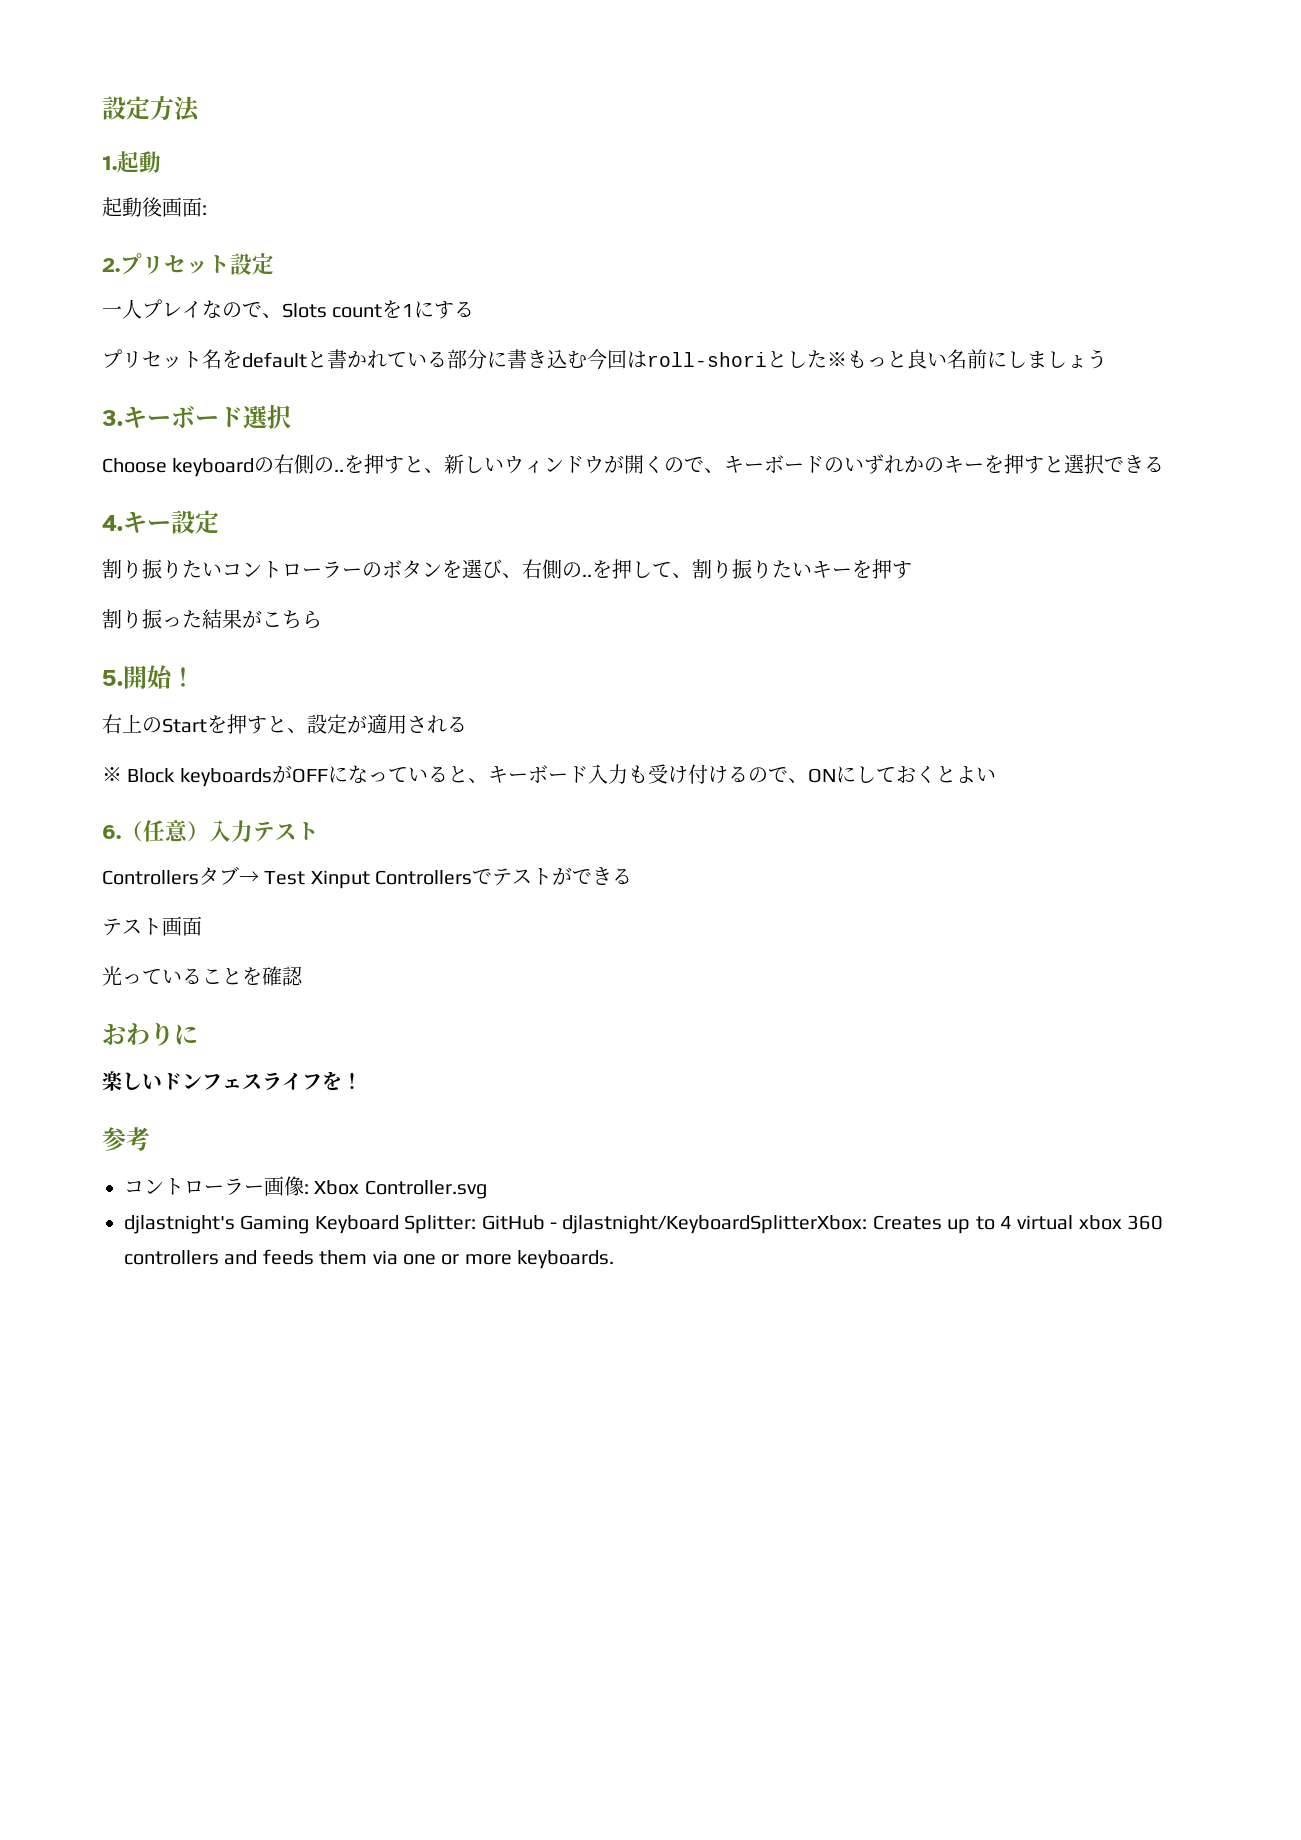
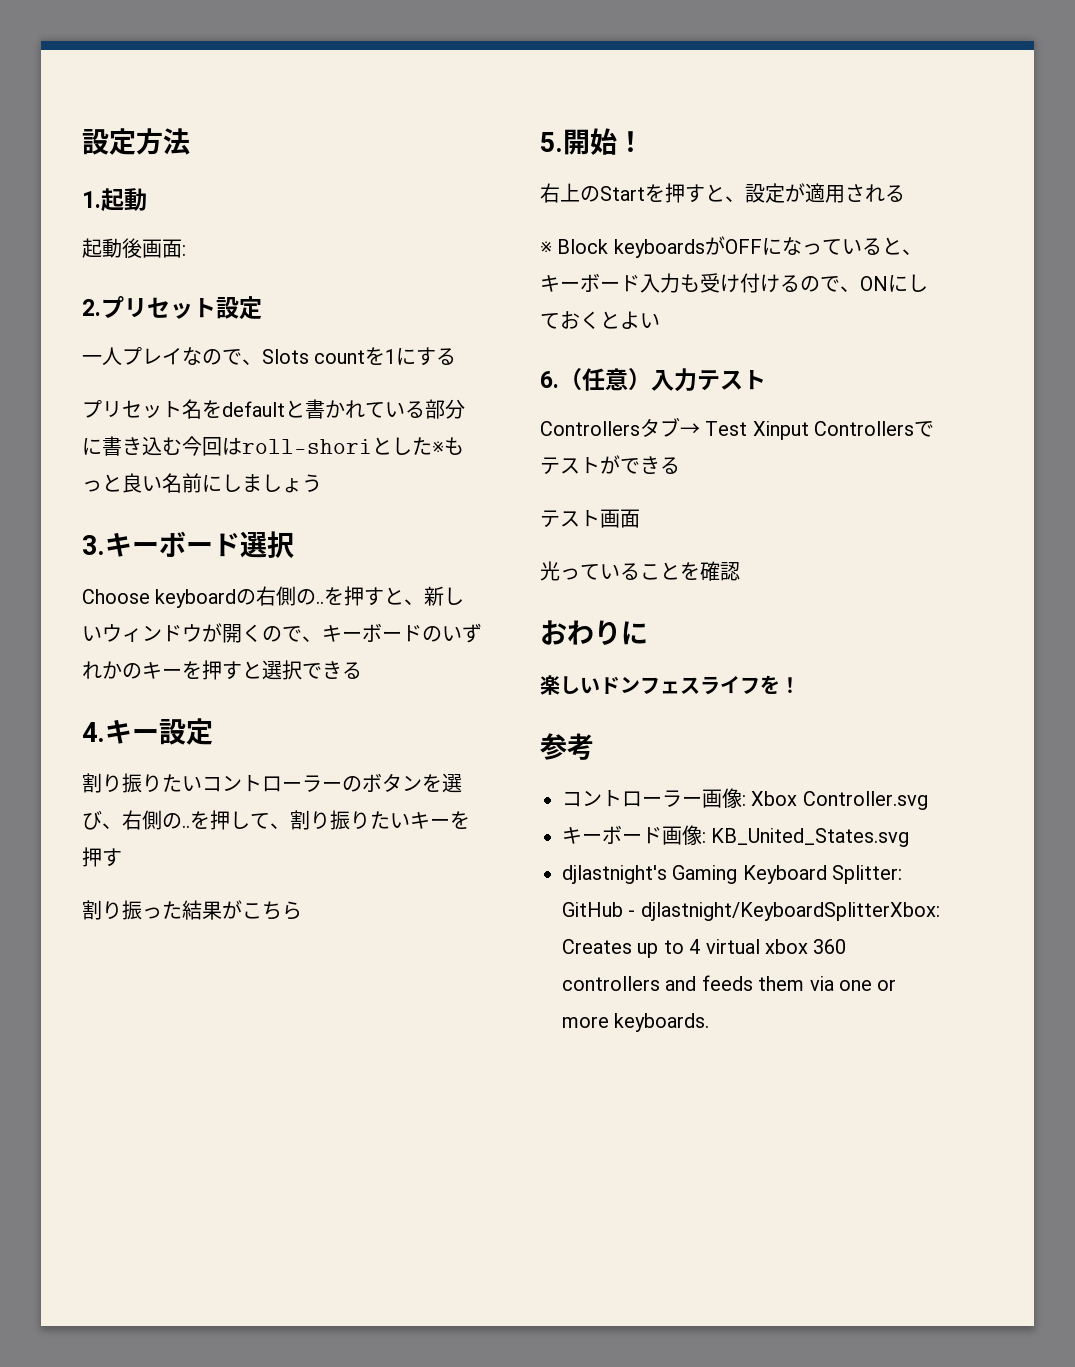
(487, 1189) none -> [562,825,910,847] // キーボード画像: KB_United_States.svg

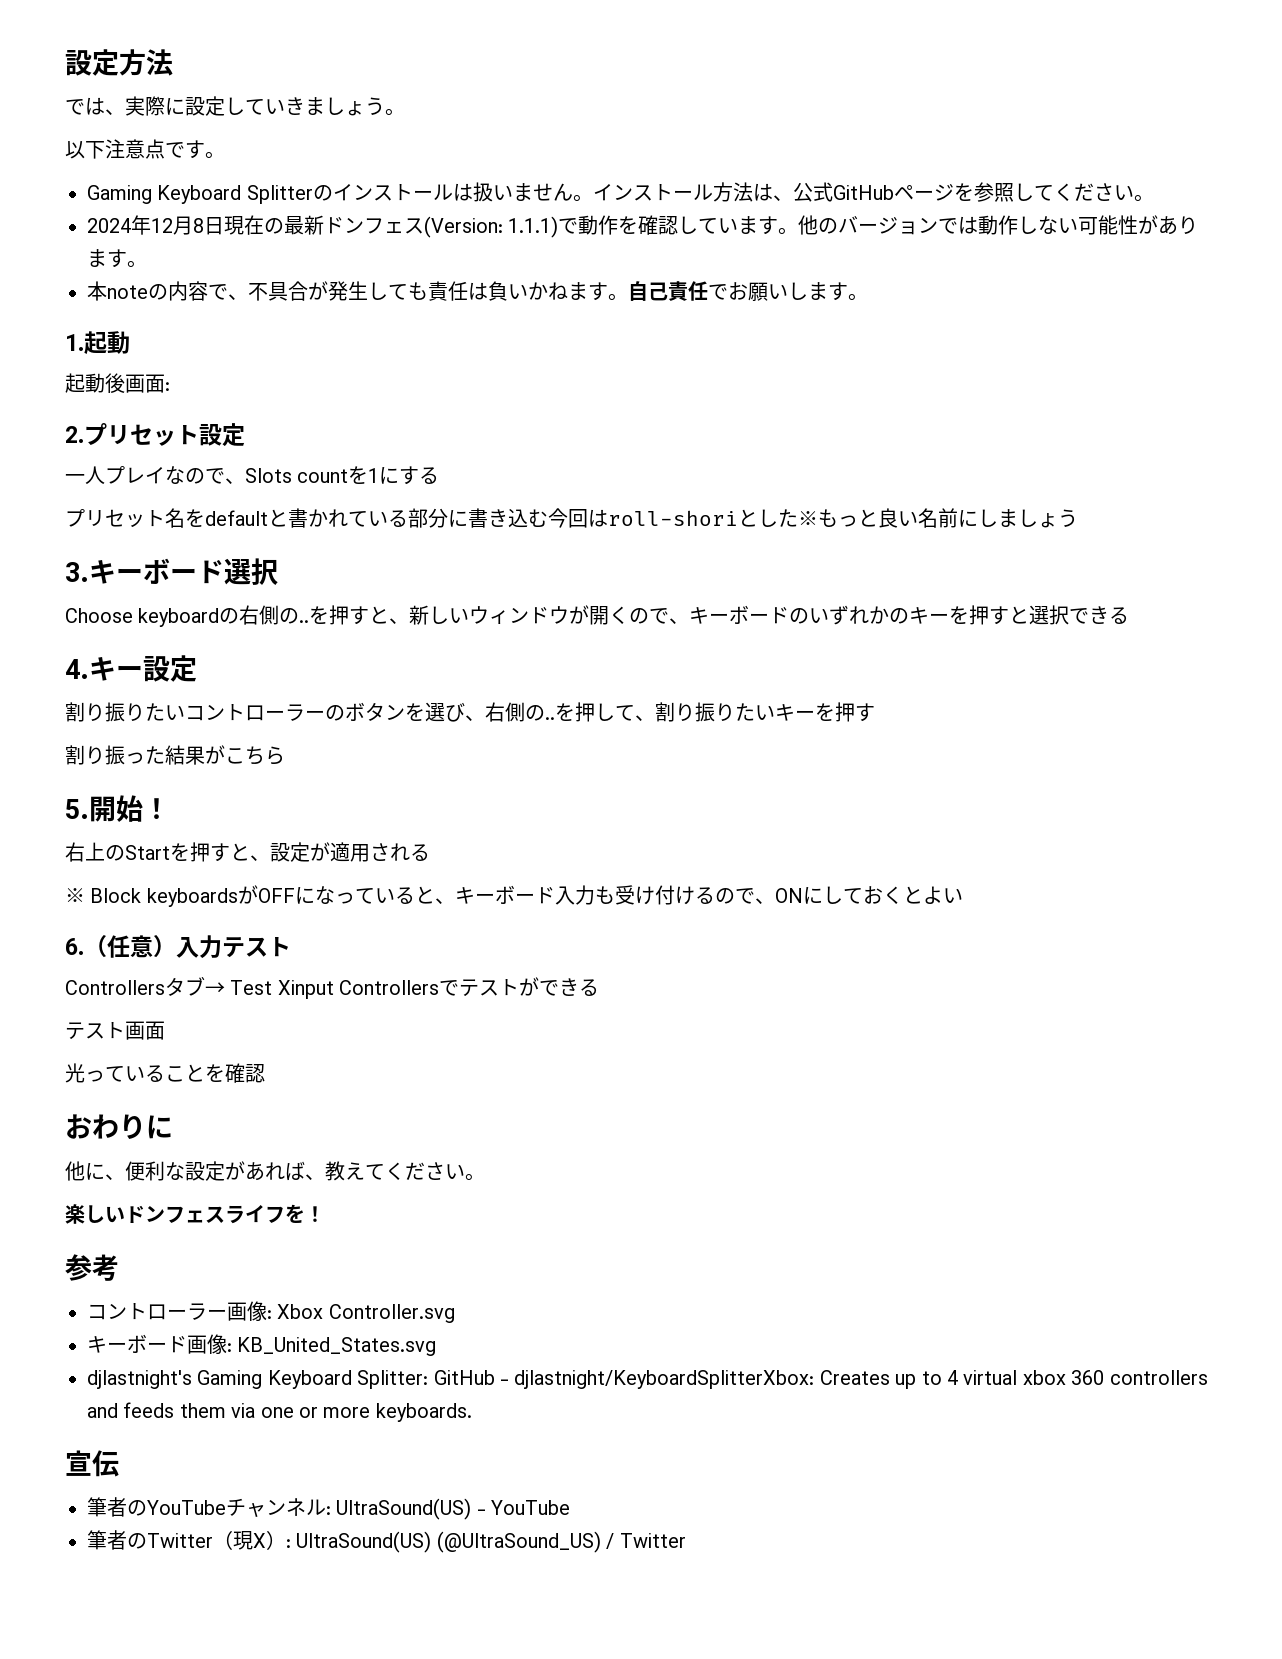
(190, 141) none -> [65,96,405,116] [65,139,225,159] [87,182,1154,204] [87,215,1199,238] [87,249,147,268] [87,281,868,301] // では、実際に設定していきましょう。 // 以下注意点です。 // Gaming Keyboard Splitterのインストールは扱いません。インストール方法は、公式GitHubページを参照してください。 // 2024年12月8日現在の最新ドンフェス(Version: 1.1.1)で動作を確認しています。他のバージョンでは動作しない可能性があります。 // 本noteの内容で、不具合が発生しても責任は負いかねます。自己責任でお願いします。
(648, 633) none -> [65,1161,485,1181] // 他に、便利な設定があれば、教えてください。
(710, 1022) none -> [65,1450,119,1477] [87,1497,571,1520] [87,1530,686,1553] // 宣伝 // 筆者のYouTubeチャンネル: UltraSound(US) - YouTube // 筆者のTwitter（現X）: UltraSound(US) (@UltraSound_US) / Twitter

